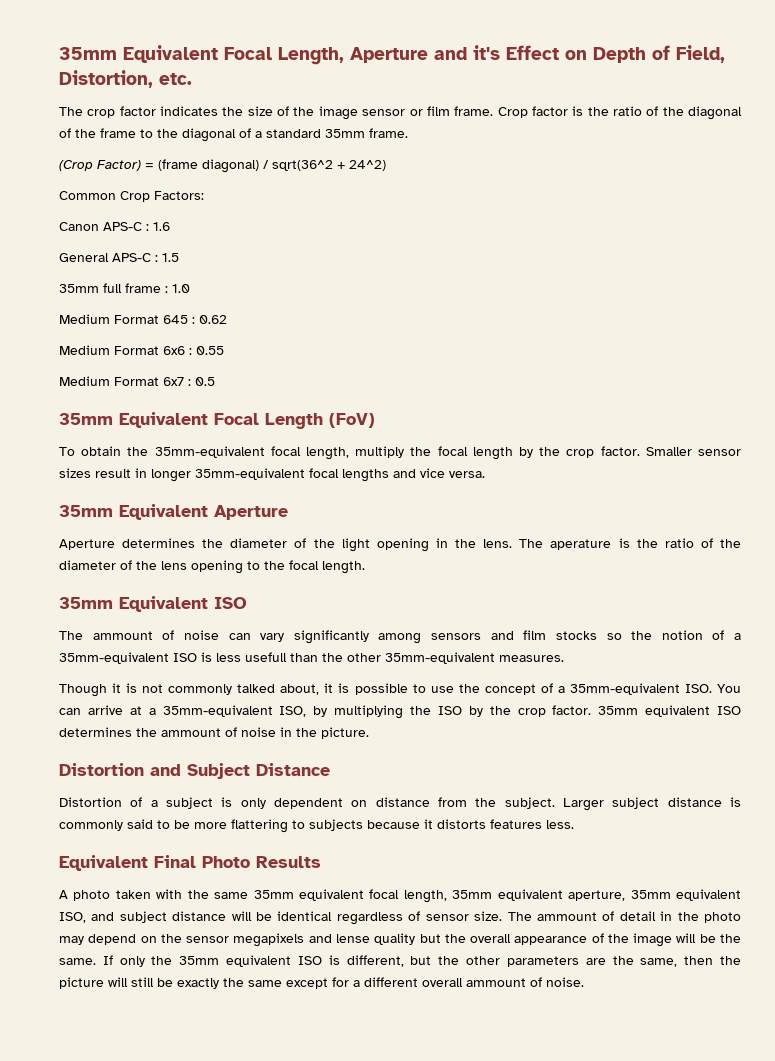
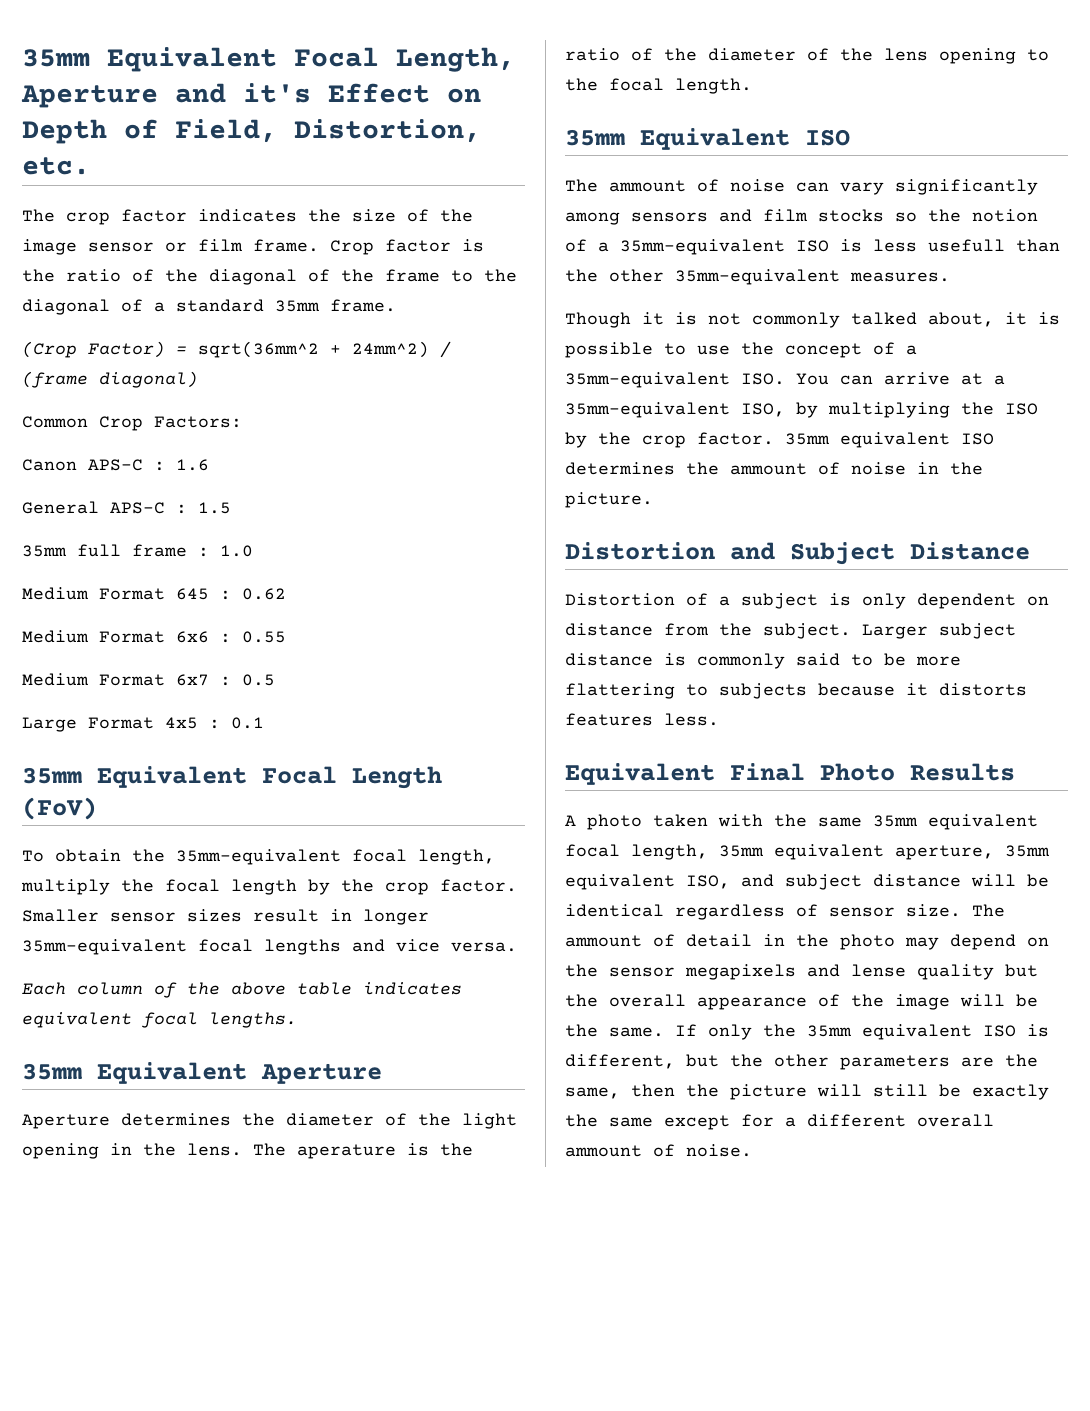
[158,159,386,173] (frame diagonal) / sqrt(36^2 + 24^2) -> [198,341,451,358] [22,371,198,388] sqrt(36mm^2 + 24mm^2) / (frame diagonal)
(215, 381) none -> [22,717,264,732] // Large Format 4x5 : 0.1
(485, 474) none -> [22,982,462,998] [22,1012,297,1028] // Each column of the above table indicates equivalent focal lengths.

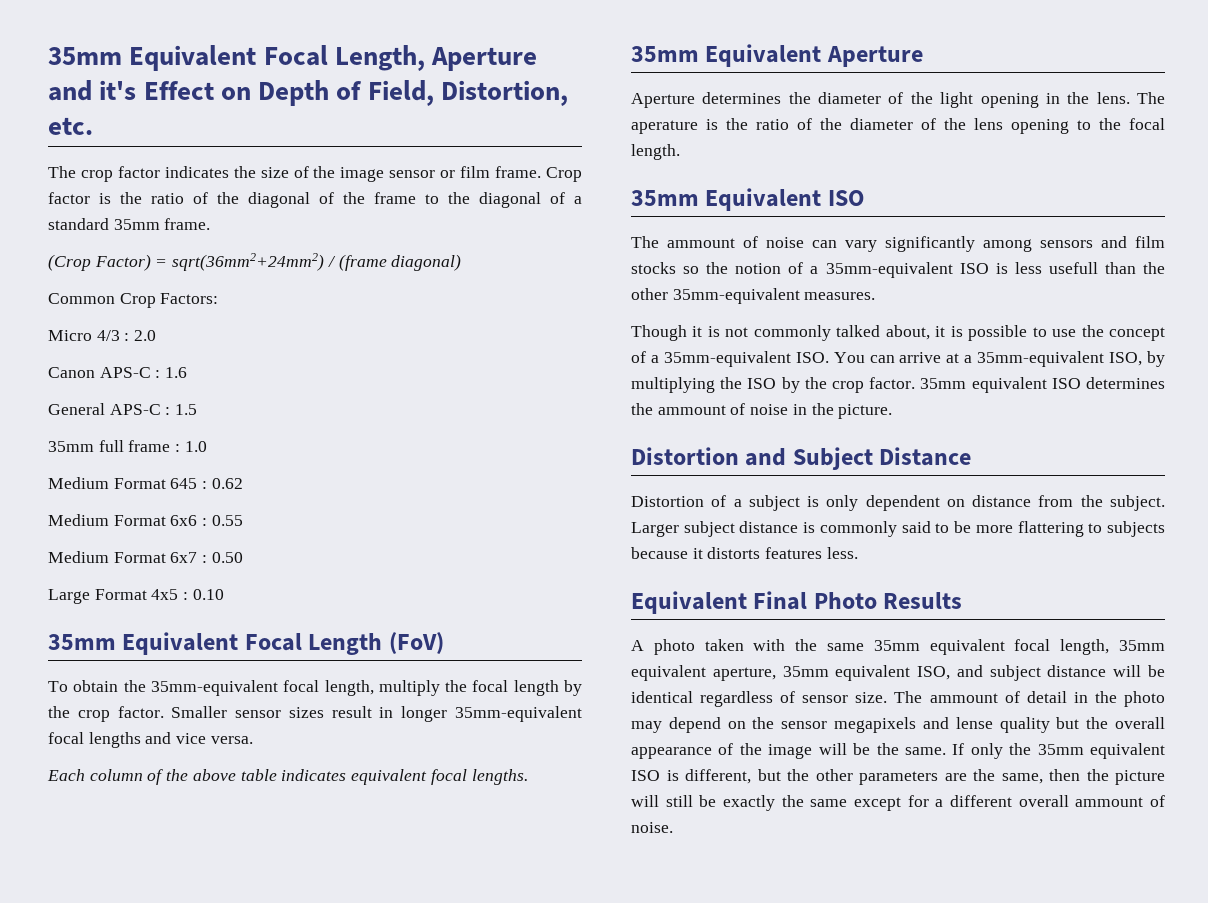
[198,341,429,358] sqrt(36mm^2 + 24mm^2) -> [172,253,325,271] sqrt(36mm2+24mm2)
(242, 422) none -> [48,330,157,341] // Micro 4/3 : 2.0
[242,674,275,686] 0.5 -> [211,552,243,563] 0.50
[231,717,264,729] 0.1 -> [192,589,224,600] 0.10

